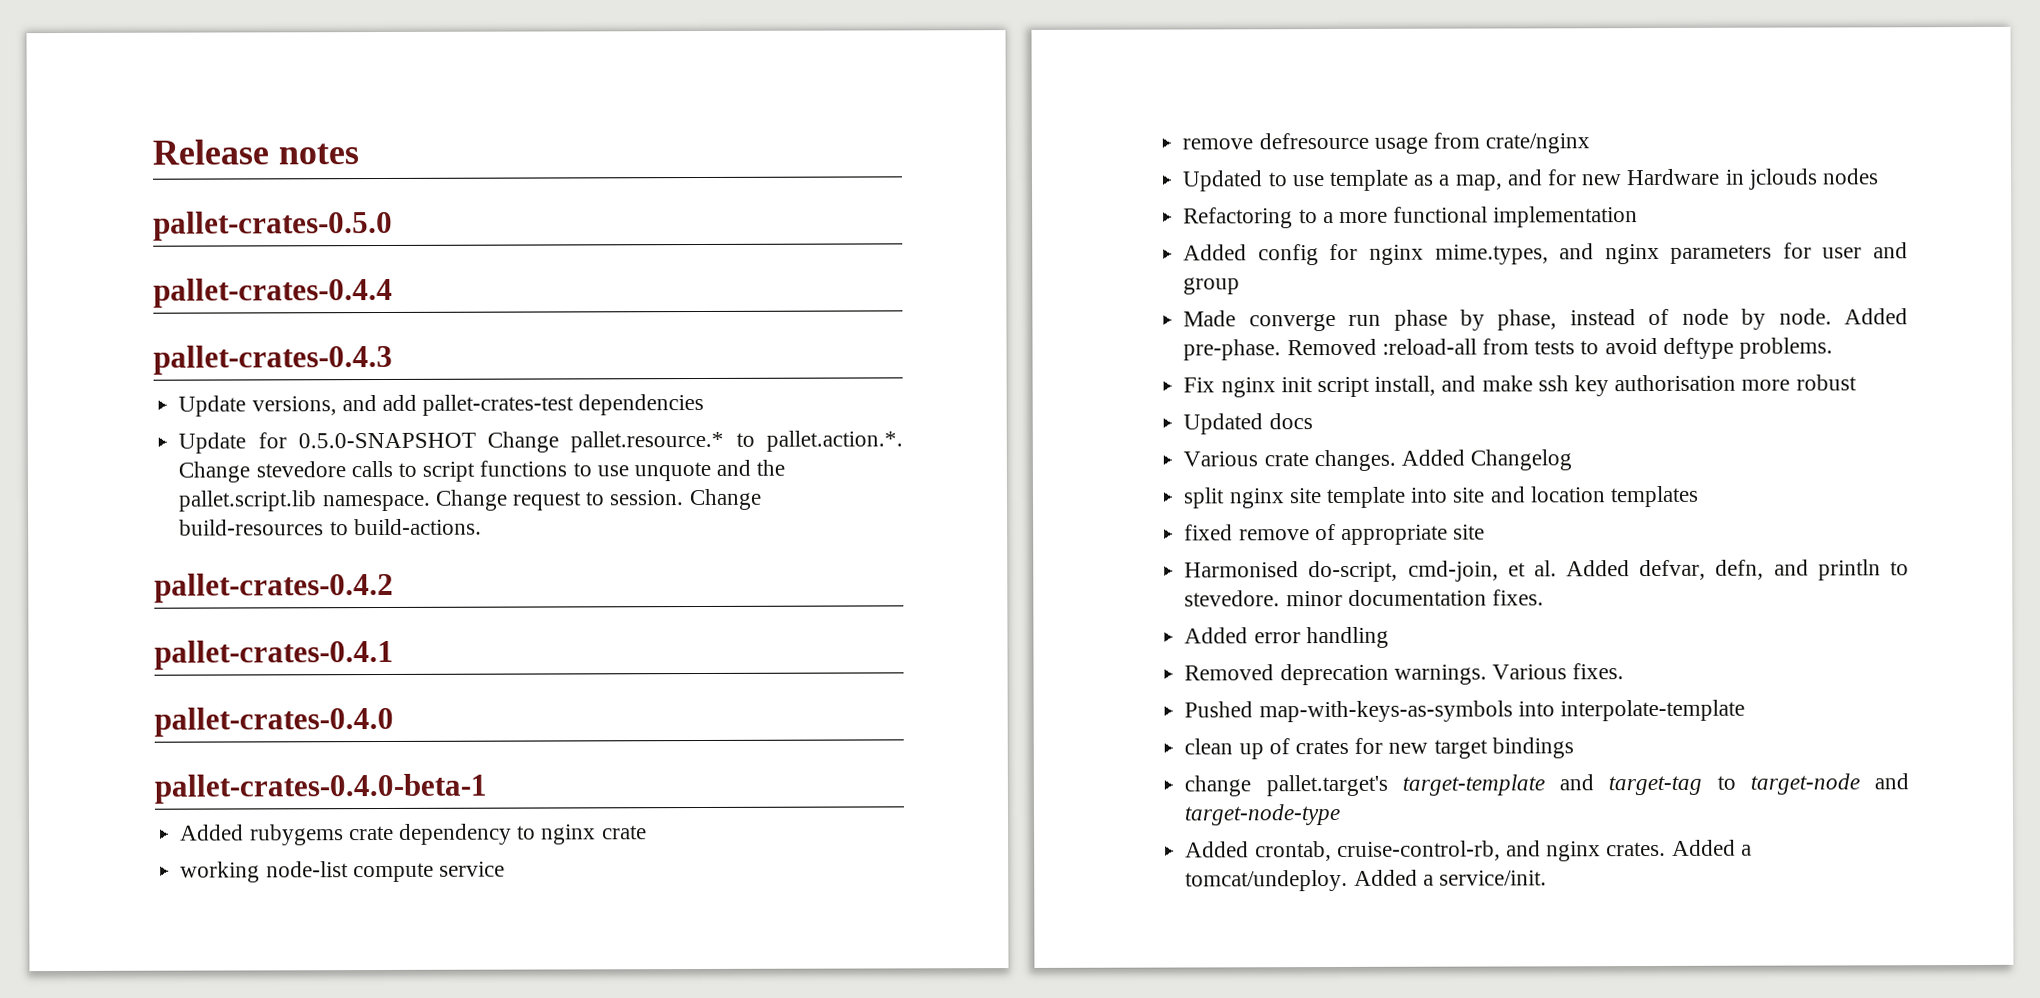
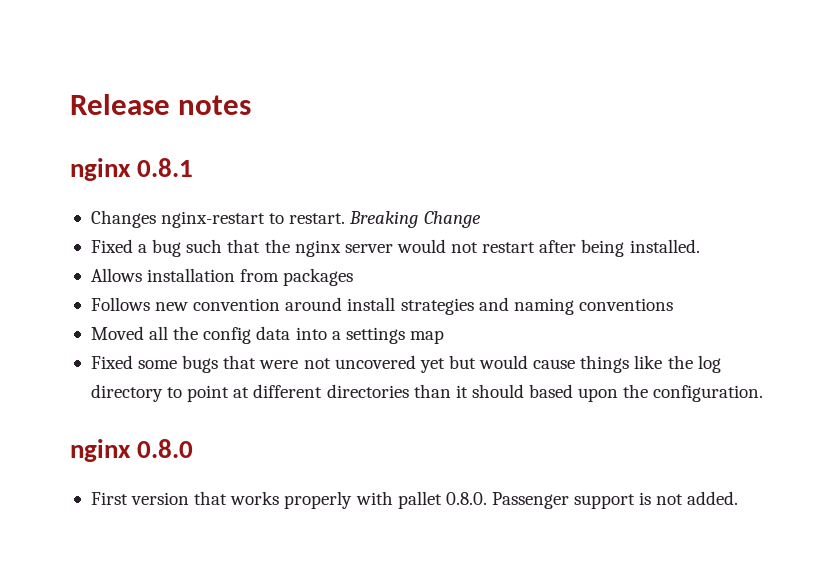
[153,210,393,241] [153,277,393,308] [153,344,393,375] [178,393,705,417] [178,430,903,454] [178,459,786,483] [178,488,762,512] [179,518,482,536] [154,572,394,603] [154,639,394,670] [154,706,394,737] [154,773,487,804] [180,823,647,846] [180,861,505,883] [1182,132,1591,154] [1182,168,1880,192] [1183,206,1639,229] [1183,242,1908,266] [1183,277,1241,295] [1183,308,1908,332] [1183,337,1833,361] [1183,374,1857,398] [1183,413,1313,435] [1183,449,1573,472] [1183,485,1699,509] [1184,524,1486,545] [1184,559,1909,583] [1184,589,1544,607] [1184,626,1389,649] [1184,663,1625,686] [1184,699,1745,723] [1184,737,1574,760] [1184,773,1909,797] [1184,803,1342,826] [1185,839,1752,862] [1185,869,1547,892] pallet-crates-0.5.0 // pallet-crates-0.4.4 // pallet-crates-0.4.3 // Update versions, and add pallet-crates-test dependencies // Update for 0.5.0-SNAPSHOT Change pallet.resource.* to pallet.action.*. Change stevedore calls to script functions to use unquote and the pallet.script.lib namespace. Change request to session. Change build-resources to build-actions. // pallet-crates-0.4.2 // pallet-crates-0.4.1 // pallet-crates-0.4.0 // pallet-crates-0.4.0-beta-1 // Added rubygems crate dependency to nginx crate // working node-list compute service // remove defresource usage from crate/nginx // Updated to use template as a map, and for new Hardware in jclouds nodes // Refactoring to a more functional implementation // Added config for nginx mime.types, and nginx parameters for user and group // Made converge run phase by phase, instead of node by node. Added pre-phase. Removed :reload-all from tests to avoid deftype problems. // Fix nginx init script install, and make ssh key authorisation more robust // Updated docs // Various crate changes. Added Changelog // split nginx site template into site and location templates // fixed remove of appropriate site // Harmonised do-script, cmd-join, et al. Added defvar, defn, and println to stevedore. minor documentation fixes. // Added error handling // Removed deprecation warnings. Various fixes. // Pushed map-with-keys-as-symbols into interpolate-template // clean up of crates for new target bindings // change pallet.target's target-template and target-tag to target-node and target-node-type // Added crontab, cruise-control-rb, and nginx crates. Added a tomcat/undeploy. Added a service/init. -> [70,158,194,181] [90,210,481,228] [90,239,700,257] [90,268,354,286] [90,297,673,315] [90,326,444,344] [90,355,721,373] [90,384,764,402] [70,439,194,462] [90,491,739,509] nginx 0.8.1 // Changes nginx-restart to restart. Breaking Change // Fixed a bug such that the nginx server would not restart after being installed. // Allows installation from packages // Follows new convention around install strategies and naming conventions // Moved all the config data into a settings map // Fixed some bugs that were not uncovered yet but would cause things like the log directory to point at different directories than it should based upon the configuration. // nginx 0.8.0 // First version that works properly with pallet 0.8.0. Passenger support is not added.

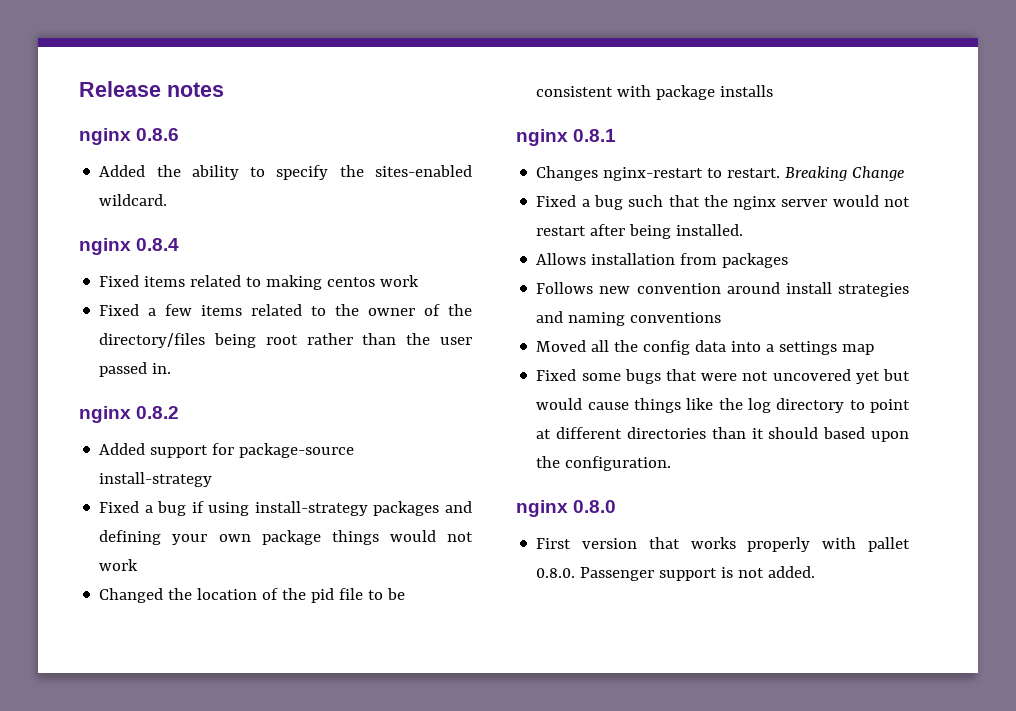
(252, 105) none -> [79,128,180,145] [99,165,472,180] [99,194,168,206] [79,238,180,255] [99,275,420,290] [99,304,472,316] [99,333,472,348] [99,362,172,377] [79,406,180,423] [99,443,355,458] [99,472,213,487] [99,501,472,516] [99,530,474,545] [99,559,139,571] [99,588,406,603] [536,85,774,100] // nginx 0.8.6 // Added the ability to specify the sites-enabled wildcard. // nginx 0.8.4 // Fixed items related to making centos work // Fixed a few items related to the owner of the directory/files being root rather than the user passed in. // nginx 0.8.2 // Added support for package-source install-strategy // Fixed a bug if using install-strategy packages and defining your own package things would not work // Changed the location of the pid file to be consistent with package installs

